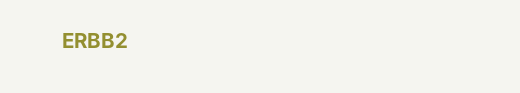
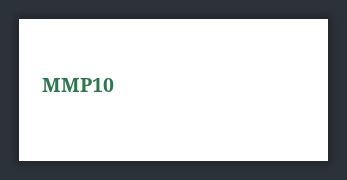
[62,33,128,48] ERBB2 -> [42,78,114,92] MMP10

